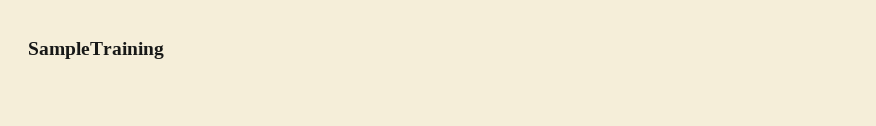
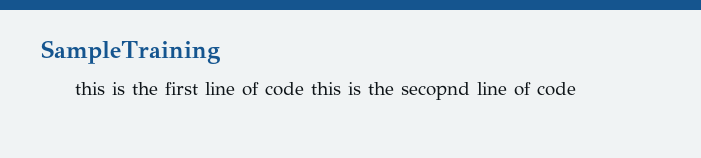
(164, 50) none -> [74,82,576,100] // this is the first line of code this is the secopnd line of code

